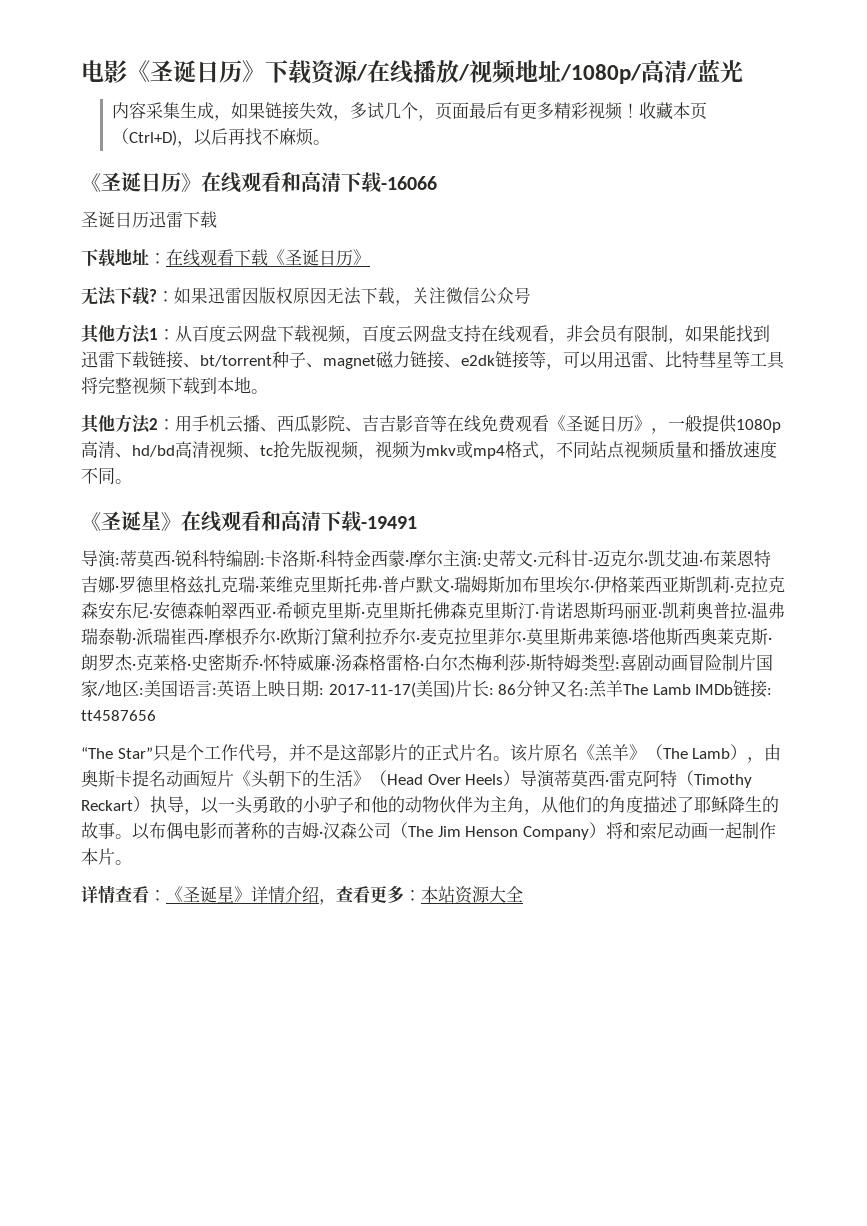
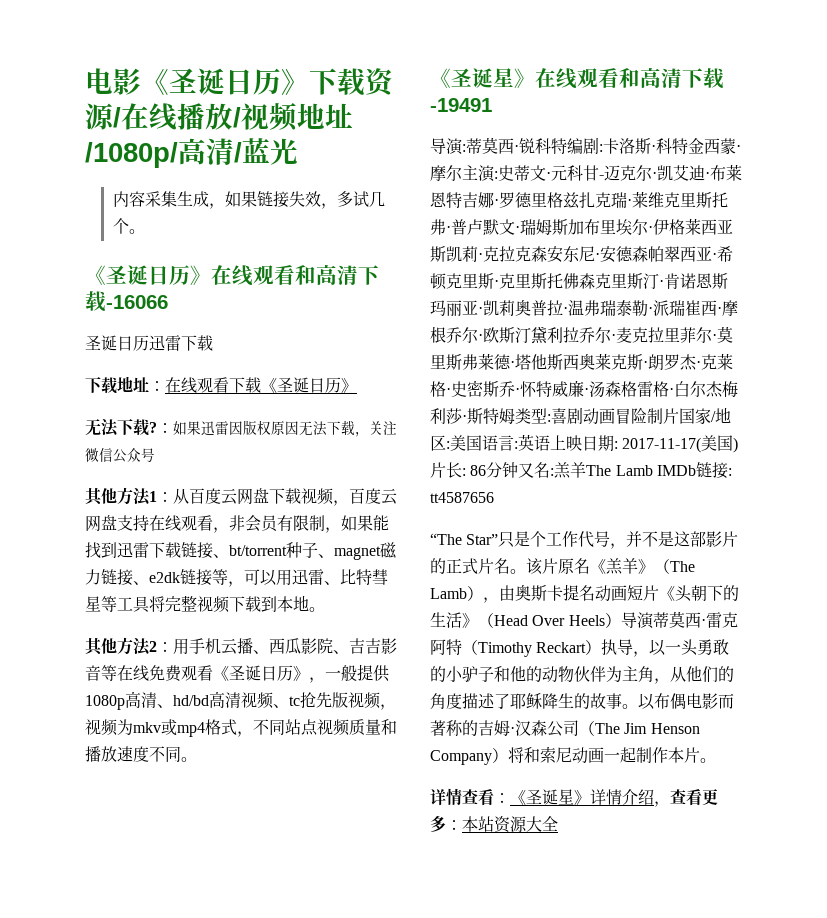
[417,102,707,121] [111,128,313,147] ，页面最后有更多精彩视频！收藏本页（Ctrl+D)，以后再找不麻烦 -> (129, 226) none

